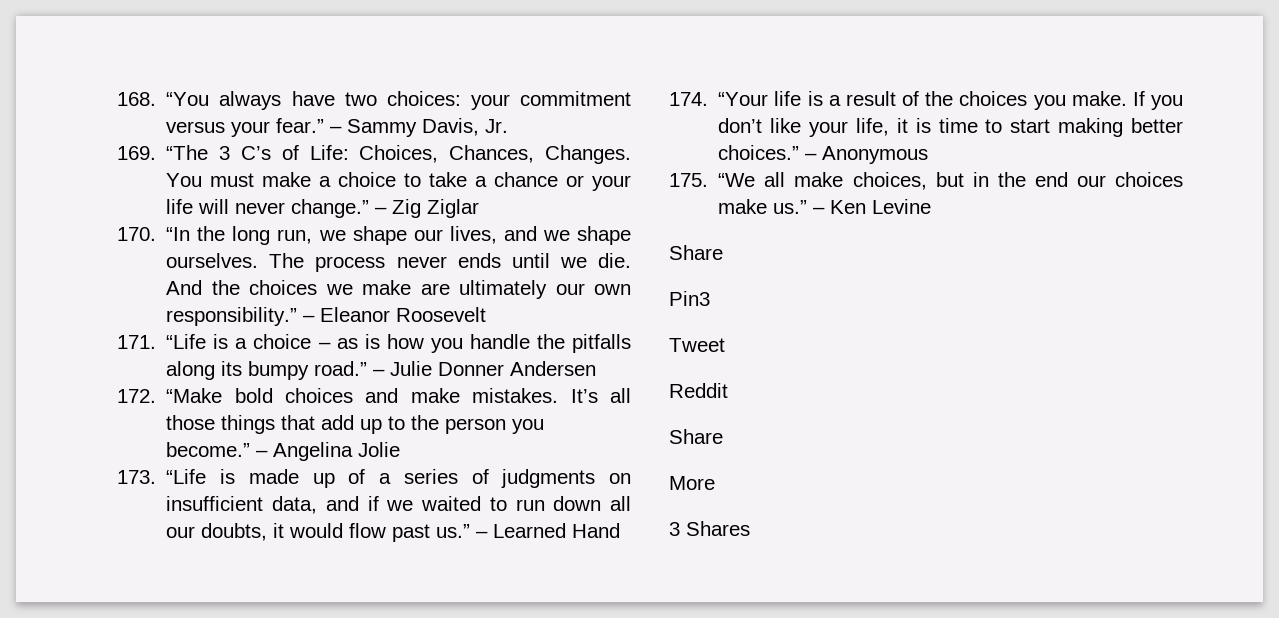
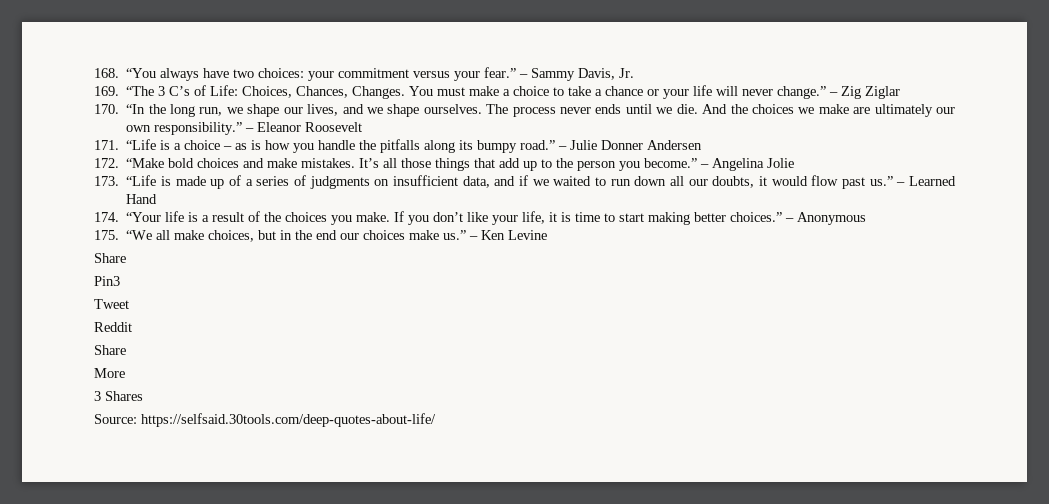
(750, 528) none -> [94,413,436,427] // Source: https://selfsaid.30tools.com/deep-quotes-about-life/

